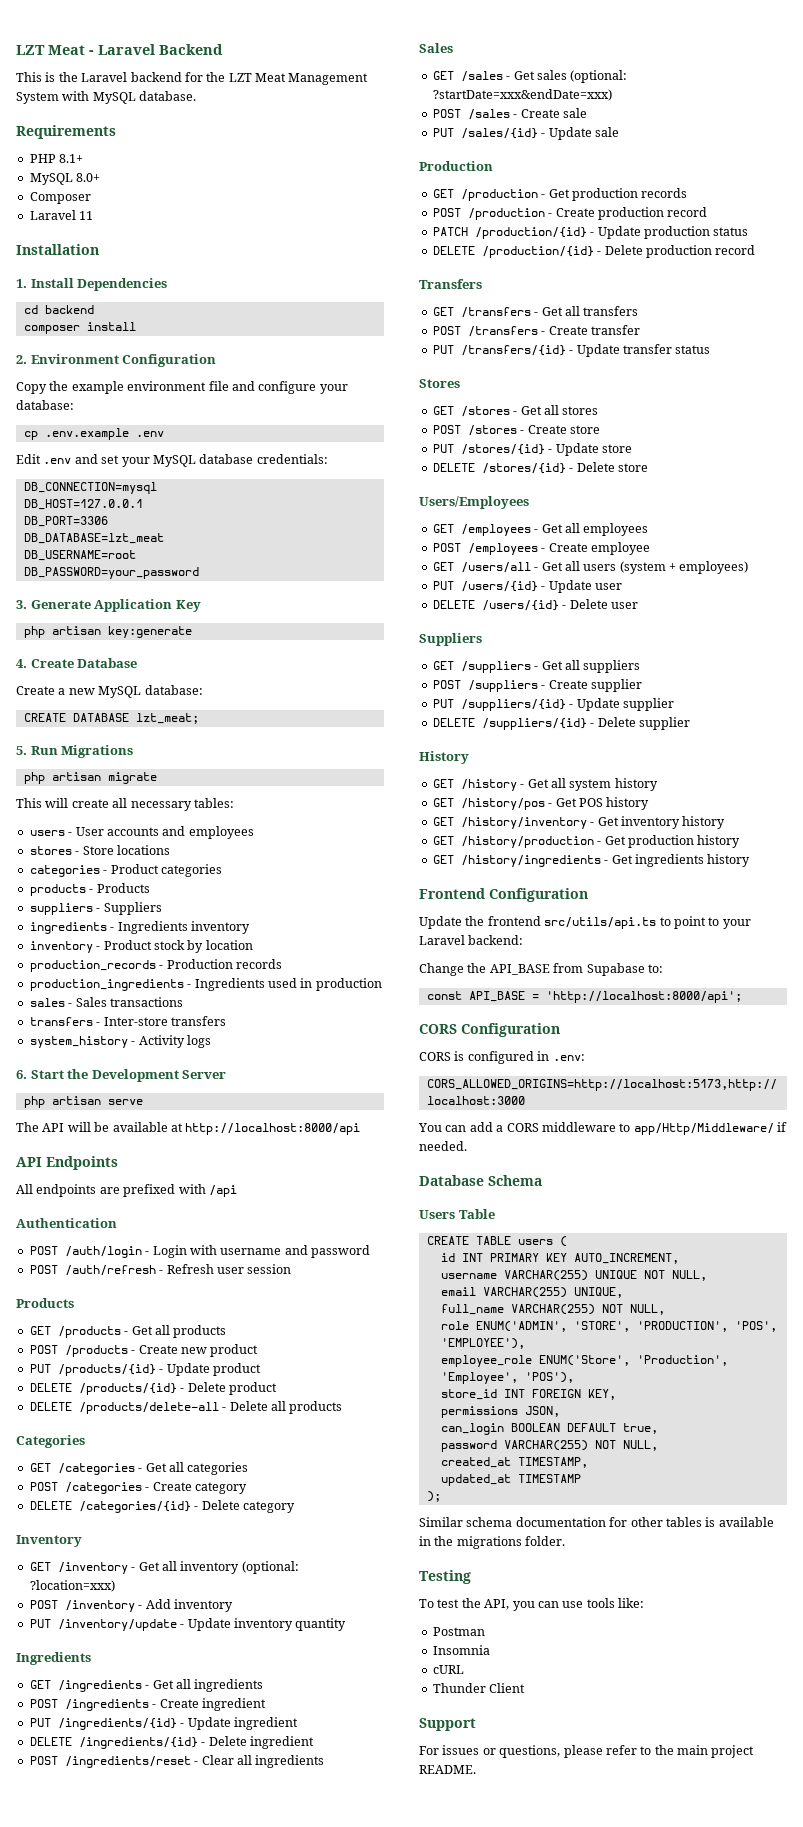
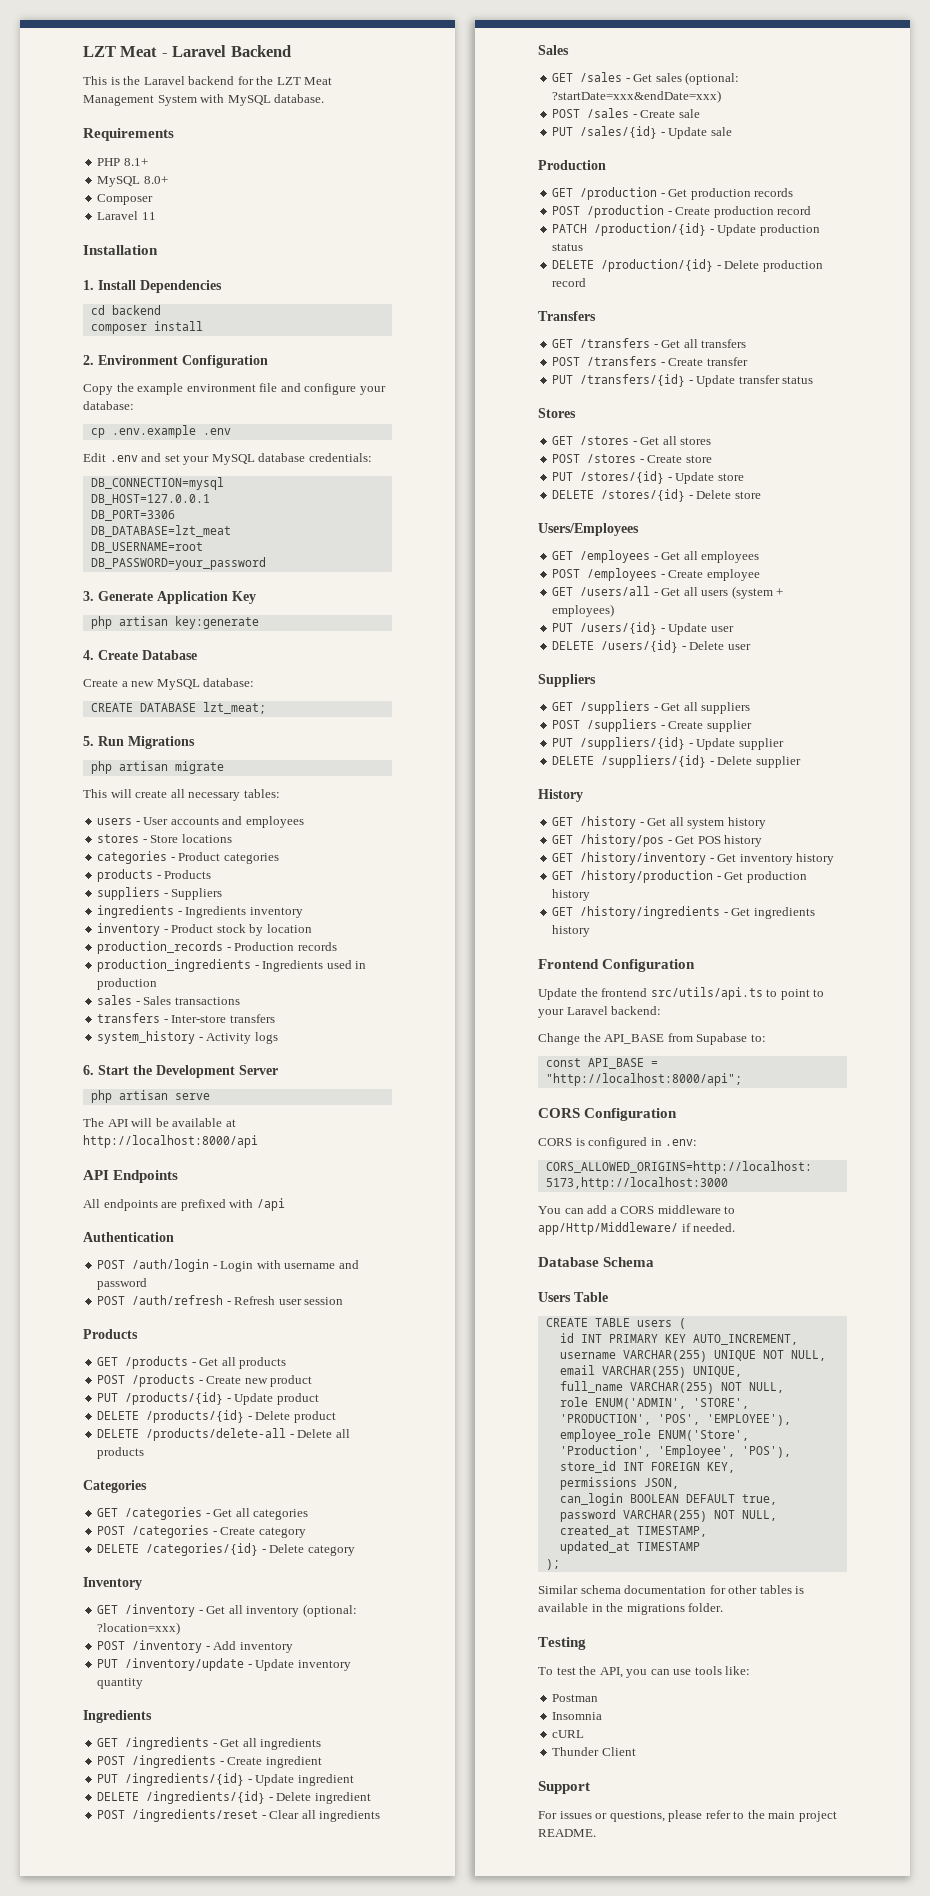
[545,991,742,1003] 'http://localhost:8000/api'; -> [545,1073,742,1086] "http://localhost:8000/api";

